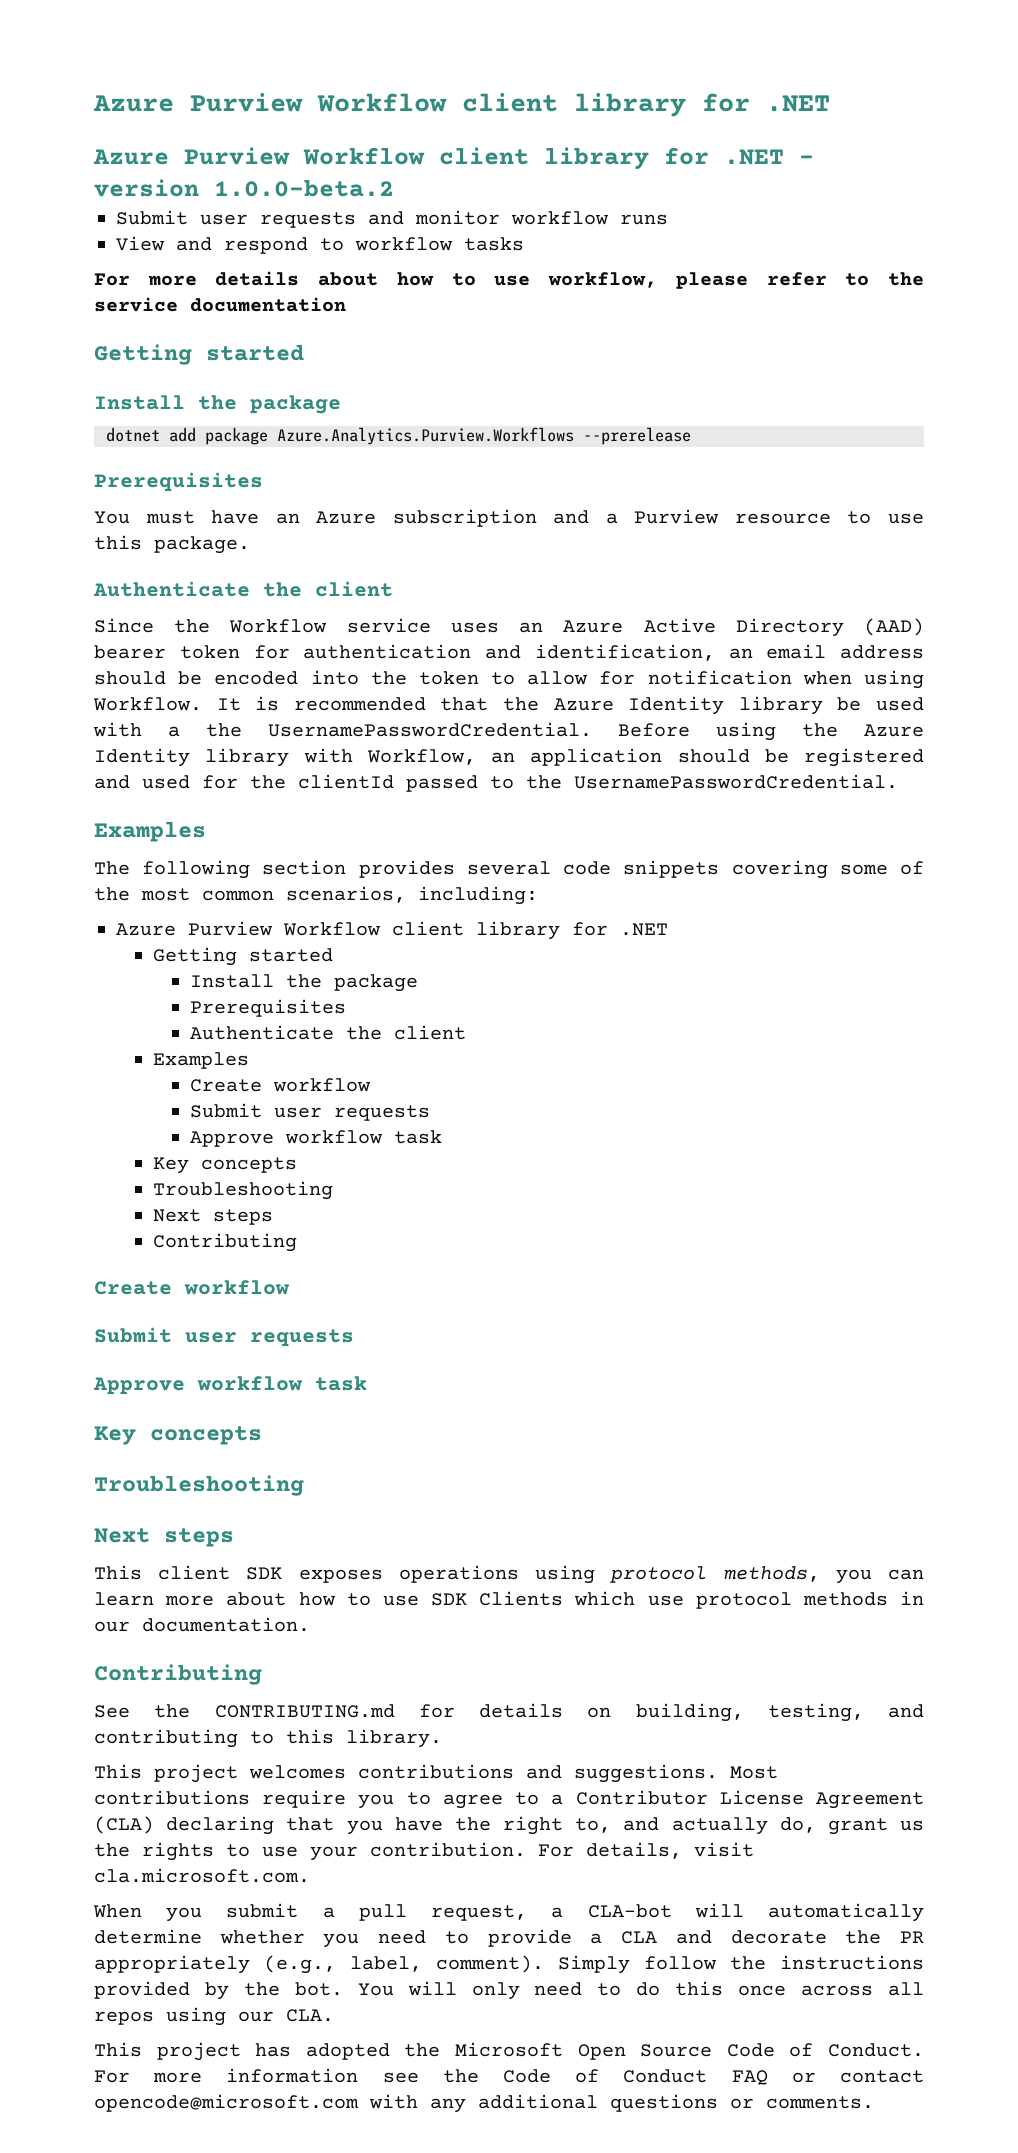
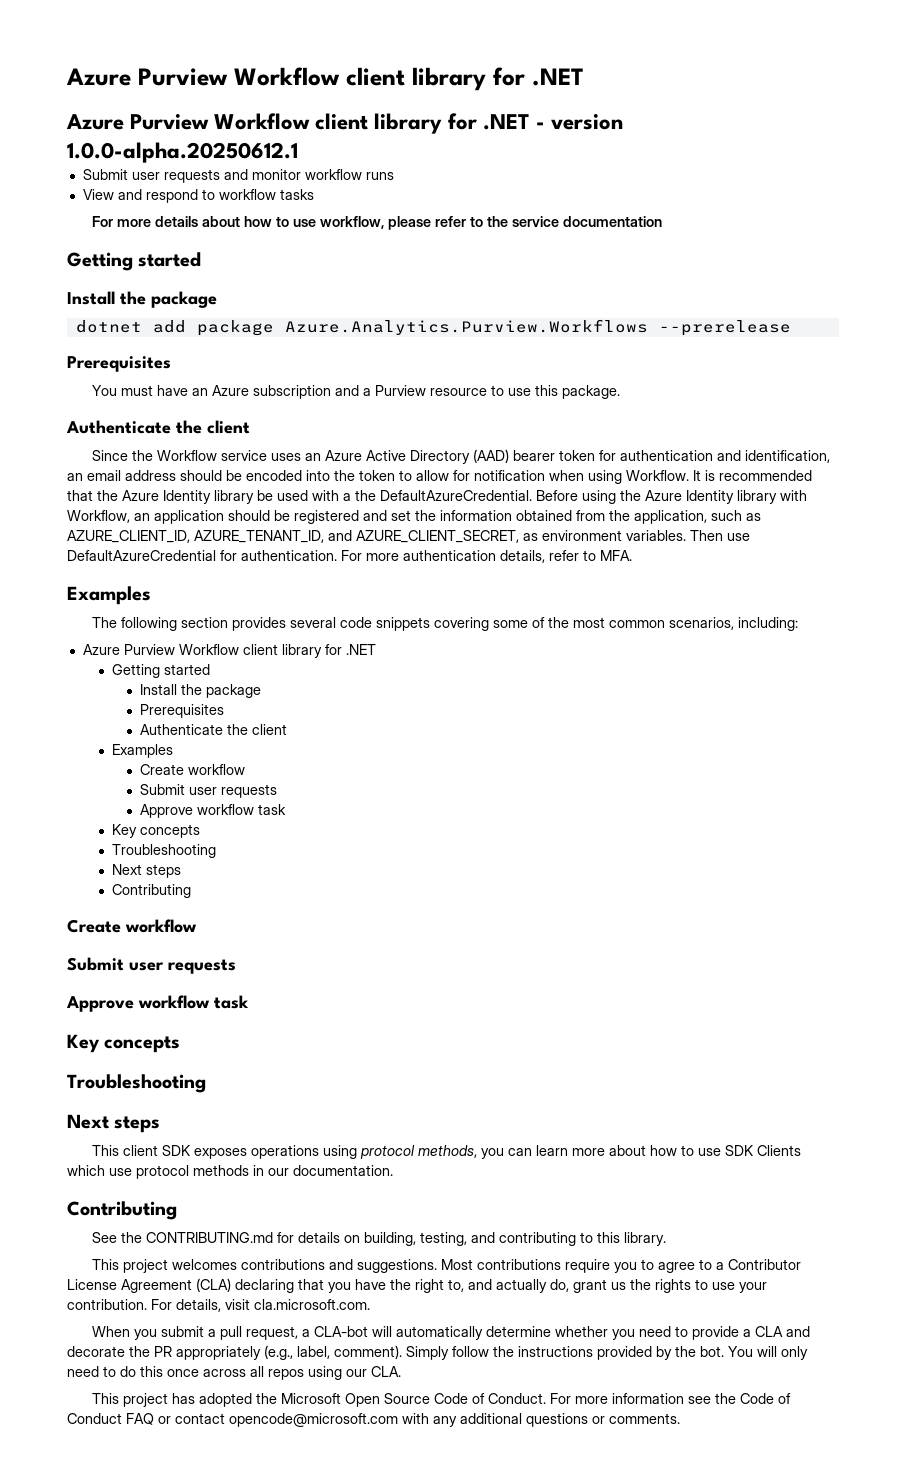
[214,179,394,197] 1.0.0-beta.2 -> [67,142,298,163] 1.0.0-alpha.20250612.1
[268,722,592,737] UsernamePasswordCredential. -> [380,490,532,501] DefaultAzureCredential.
[142,774,898,792] used for the clientId passed to the UsernamePasswordCredential. -> [391,510,761,524] [67,530,750,543] [67,550,632,563] set the information obtained from the application, such as AZURE_CLIENT_ID, AZURE_TENANT_ID, and AZURE_CLIENT_SECRET, as environment variables. Then use DefaultAzureCredential for authentication. For more authentication details, refer to MFA.

